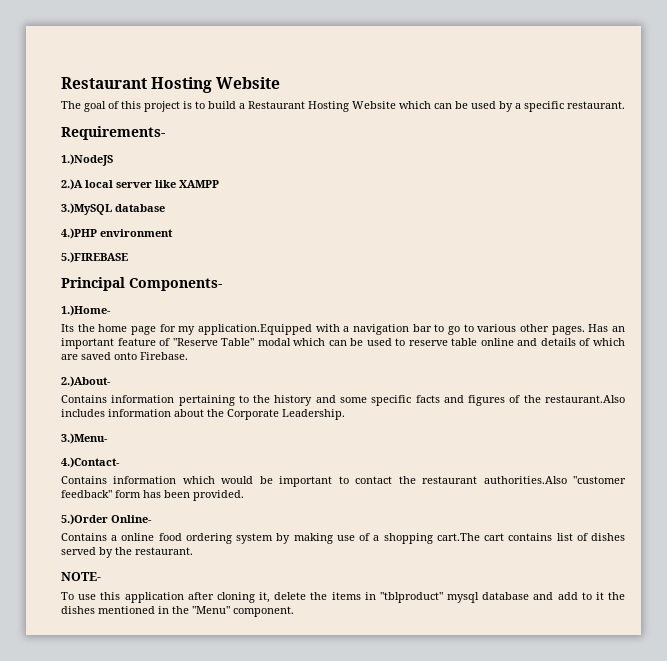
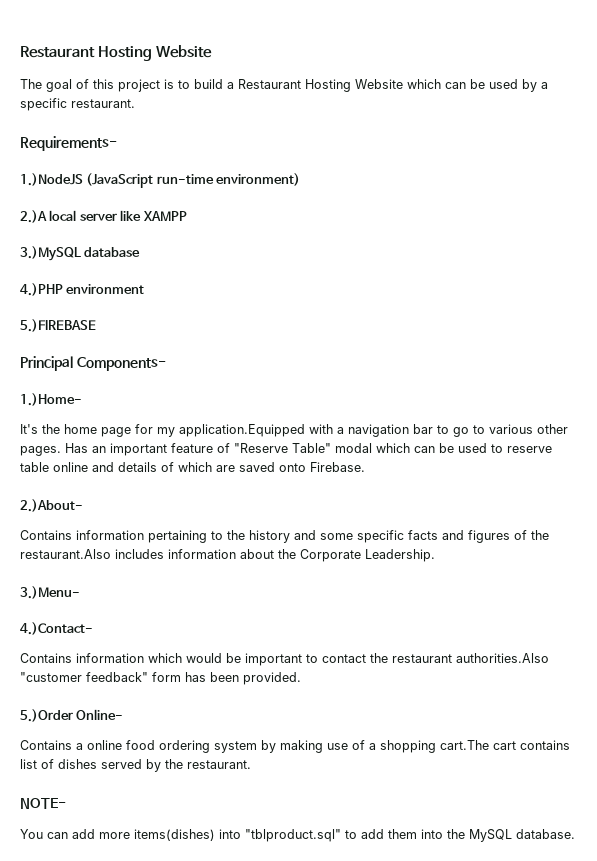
(113, 160) none -> [86,173,301,188] (JavaScript run-time environment)
[61,324,74,332] Its -> [20,424,38,434] It's
[61,592,625,603] [61,606,294,617] To use this application after cloning it, delete the items in "tblproduct" mysql database and add to it the dishes mentioned in the "Menu" component. -> [20,829,575,842] You can add more items(dishes) into "tblproduct.sql" to add them into the MySQL database.

